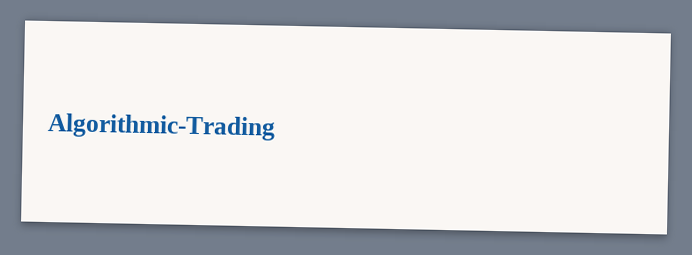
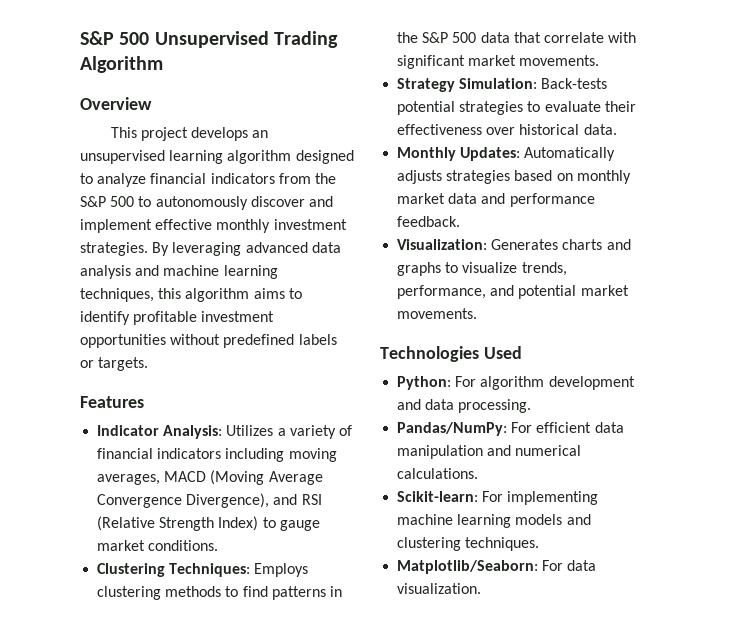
[47,113,276,141] Algorithmic-Trading -> [80,31,338,48] [80,56,163,73] [80,97,152,110] [110,127,269,141] [80,150,354,164] [80,173,336,187] [80,196,333,210] [80,219,347,233] [80,242,341,256] [80,265,278,279] [80,288,302,302] [80,311,275,325] [80,334,337,348] [80,357,149,371] [80,396,144,408] [97,425,352,439] [97,448,337,462] [97,470,323,485] [97,493,322,508] [97,516,320,531] [97,540,219,551] [97,563,309,577] [97,586,342,600] [397,32,637,43] [397,55,600,69] [397,78,608,92] [397,101,636,115] [397,124,617,135] [397,147,616,161] [397,170,631,184] [397,193,595,207] [397,216,461,227] [397,239,631,250] [397,262,567,276] [397,285,629,299] [397,308,478,319] [380,346,522,362] [397,376,635,390] [397,399,532,413] [397,422,624,436] [397,445,582,459] [397,468,479,479] [397,491,599,505] [397,514,591,528] [397,537,540,551] [397,560,597,574] [397,583,482,594] S&P 500 Unsupervised Trading Algorithm // Overview // This project develops an unsupervised learning algorithm designed to analyze financial indicators from the S&P 500 to autonomously discover and implement effective monthly investment strategies. By leveraging advanced data analysis and machine learning techniques, this algorithm aims to identify profitable investment opportunities without predefined labels or targets. // Features // Indicator Analysis: Utilizes a variety of financial indicators including moving averages, MACD (Moving Average Convergence Divergence), and RSI (Relative Strength Index) to gauge market conditions. // Clustering Techniques: Employs clustering methods to find patterns in the S&P 500 data that correlate with significant market movements. // Strategy Simulation: Back-tests potential strategies to evaluate their effectiveness over historical data. // Monthly Updates: Automatically adjusts strategies based on monthly market data and performance feedback. // Visualization: Generates charts and graphs to visualize trends, performance, and potential market movements. // Technologies Used // Python: For algorithm development and data processing. // Pandas/NumPy: For efficient data manipulation and numerical calculations. // Scikit-learn: For implementing machine learning models and clustering techniques. // Matplotlib/Seaborn: For data visualization.

